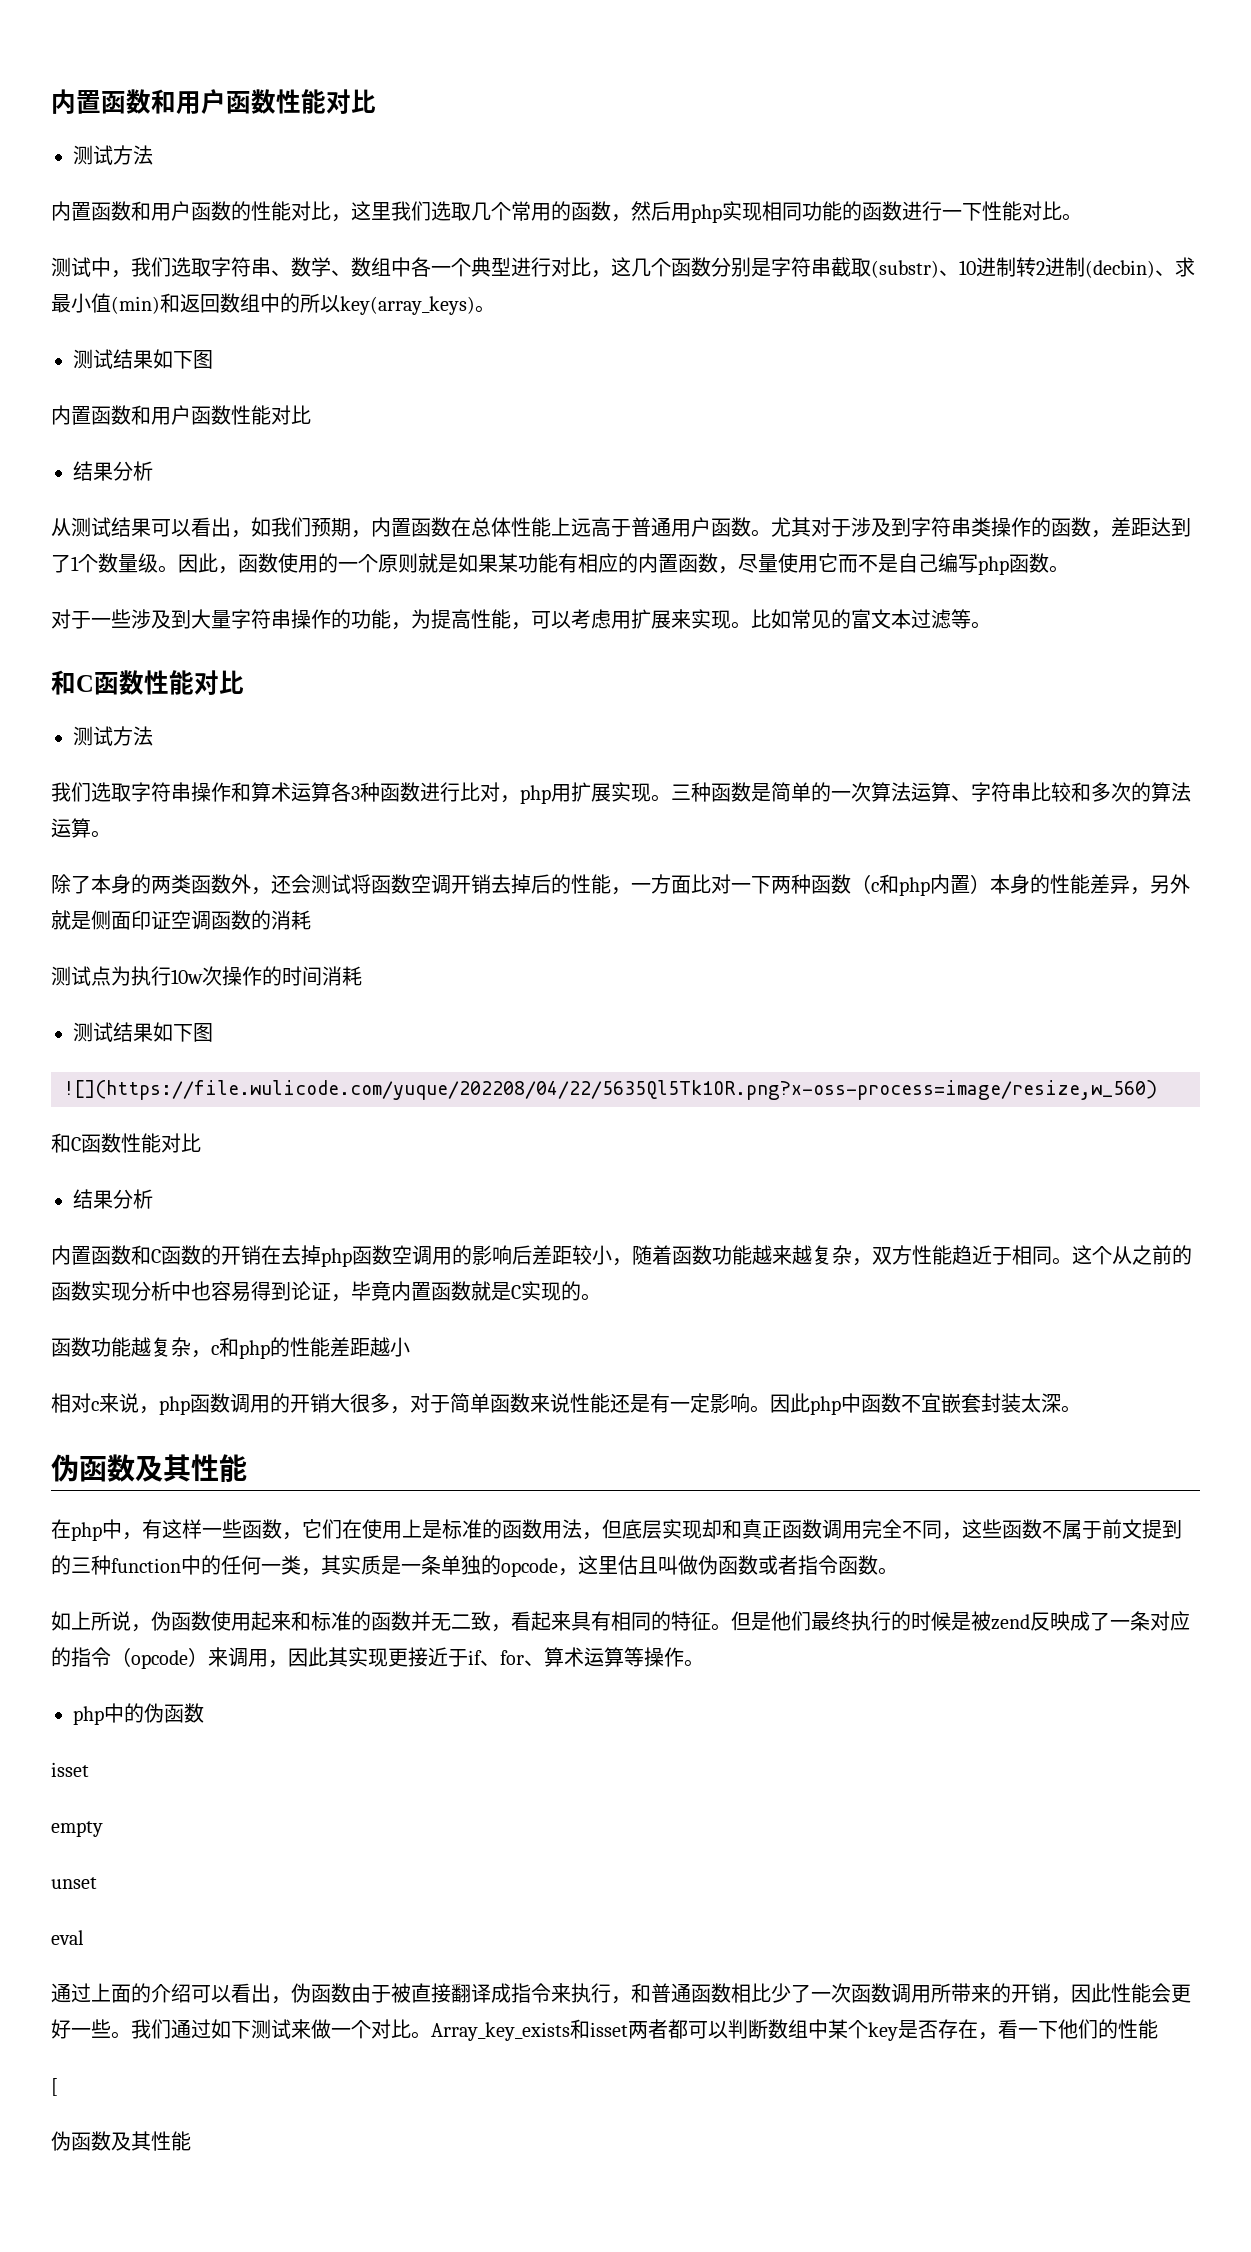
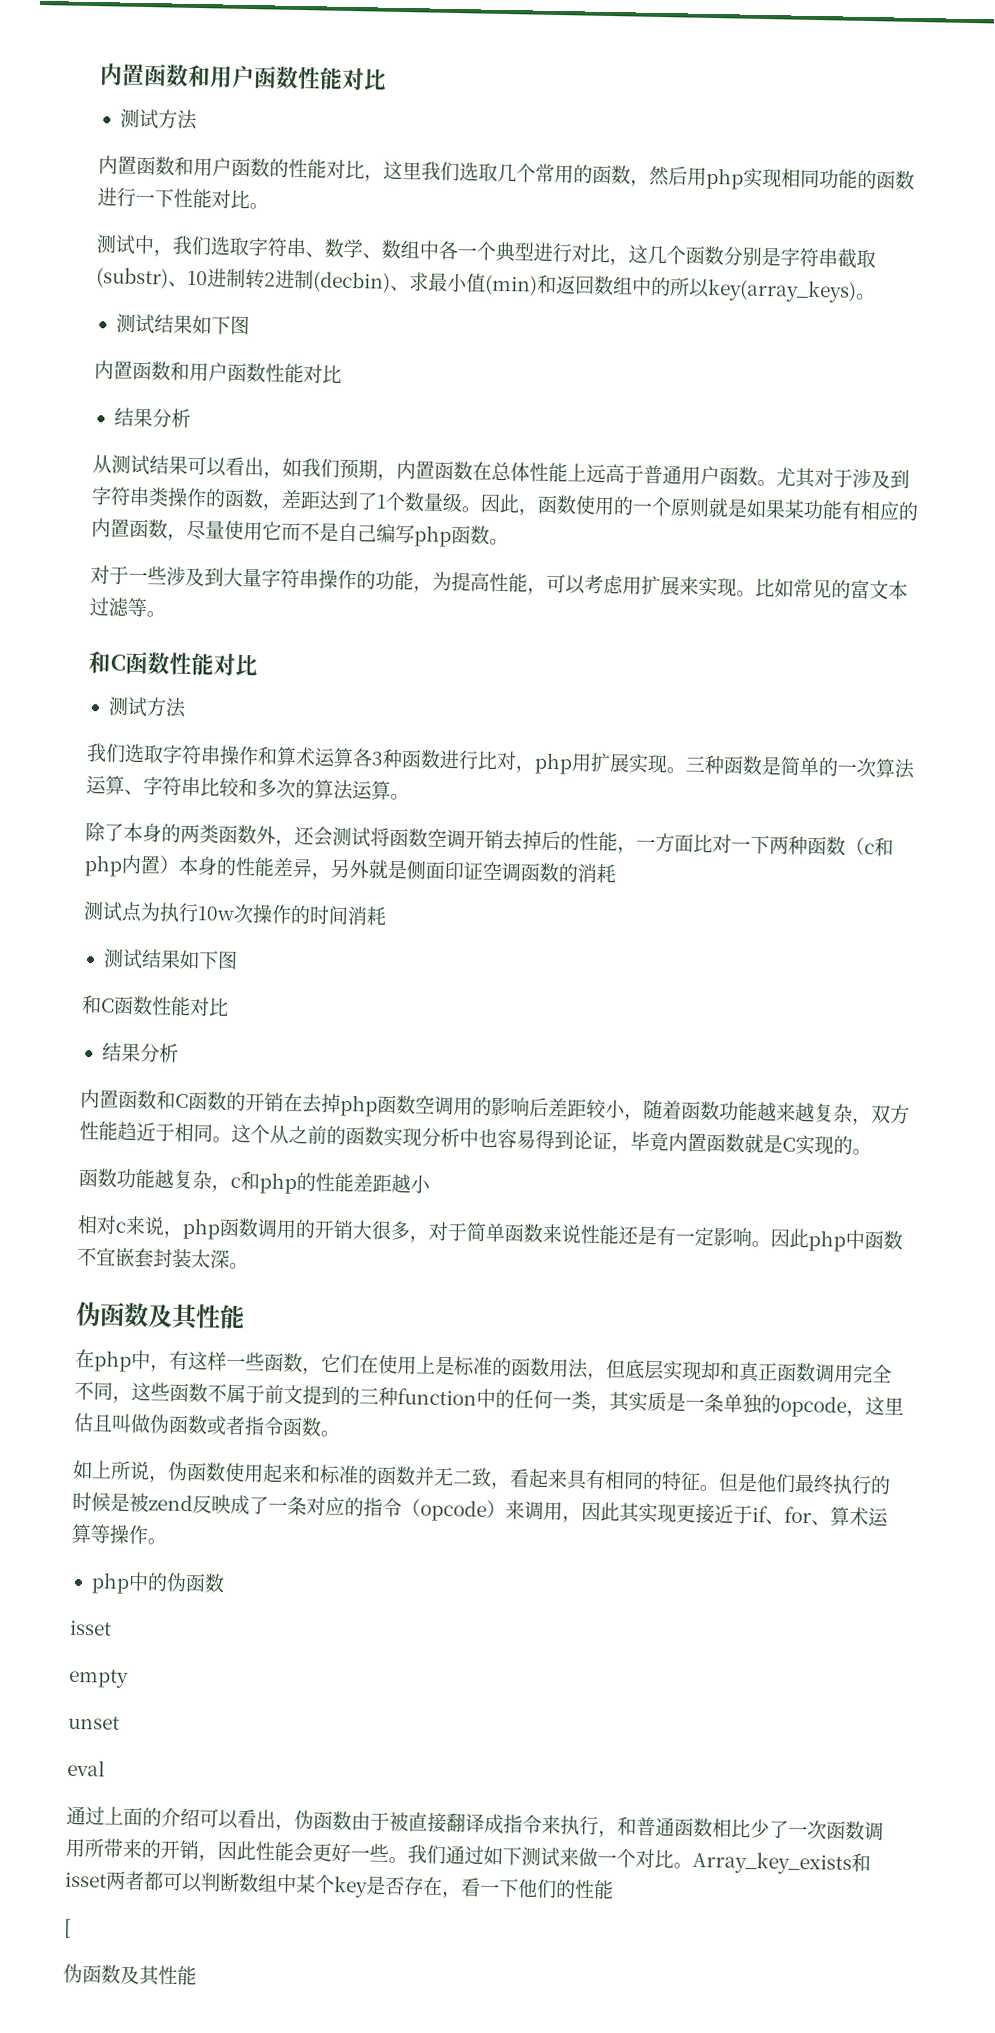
[63,1080,1157,1100] // ![](https://file.wulicode.com/yuque/202208/04/22/5635Ql5Tk1OR.png?x-oss-process=image/resize,w_560) -> (238, 960) none

